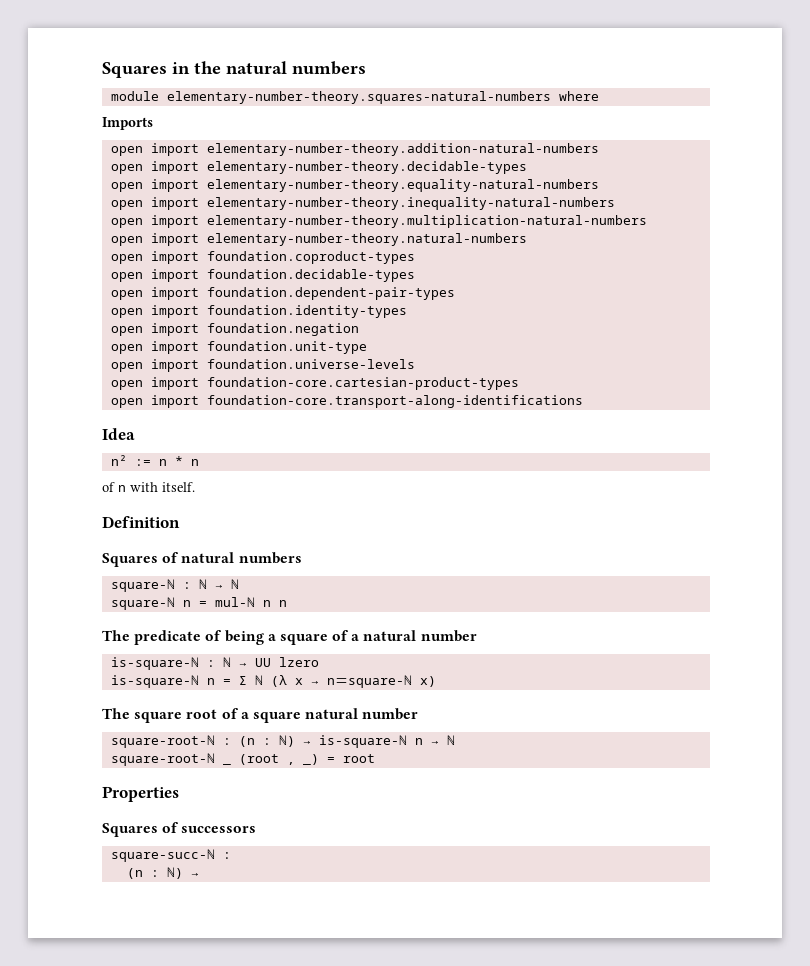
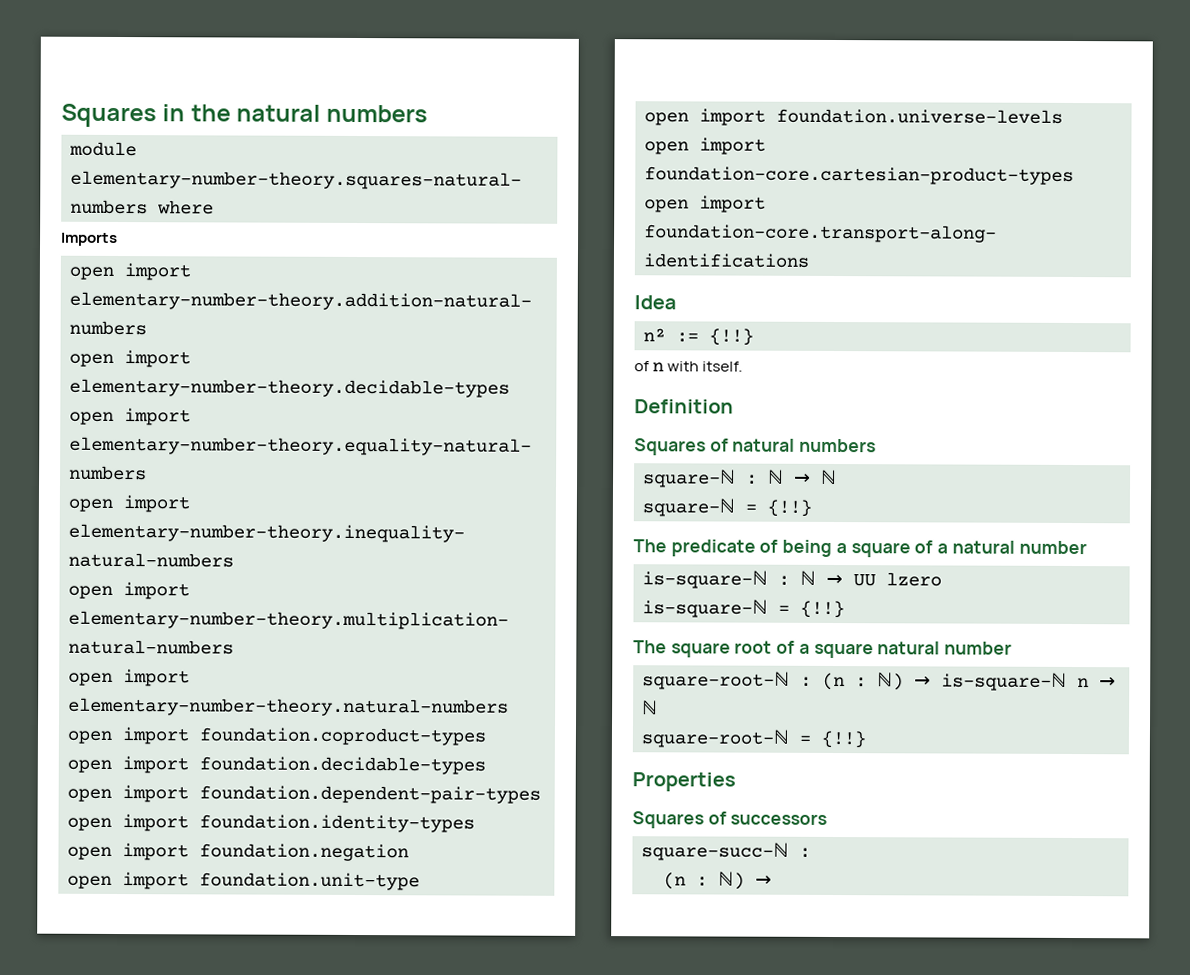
[158,456,199,466] n * n -> [709,328,754,346] {!!}
[182,597,287,607] n = mul-ℕ n n -> [745,499,812,517] = {!!}
[206,675,436,688] n = Σ ℕ (λ x → n＝square-ℕ x) -> [778,600,845,619] = {!!}
[222,754,375,765] _ (root , _) = root -> [799,730,866,749] = {!!}

